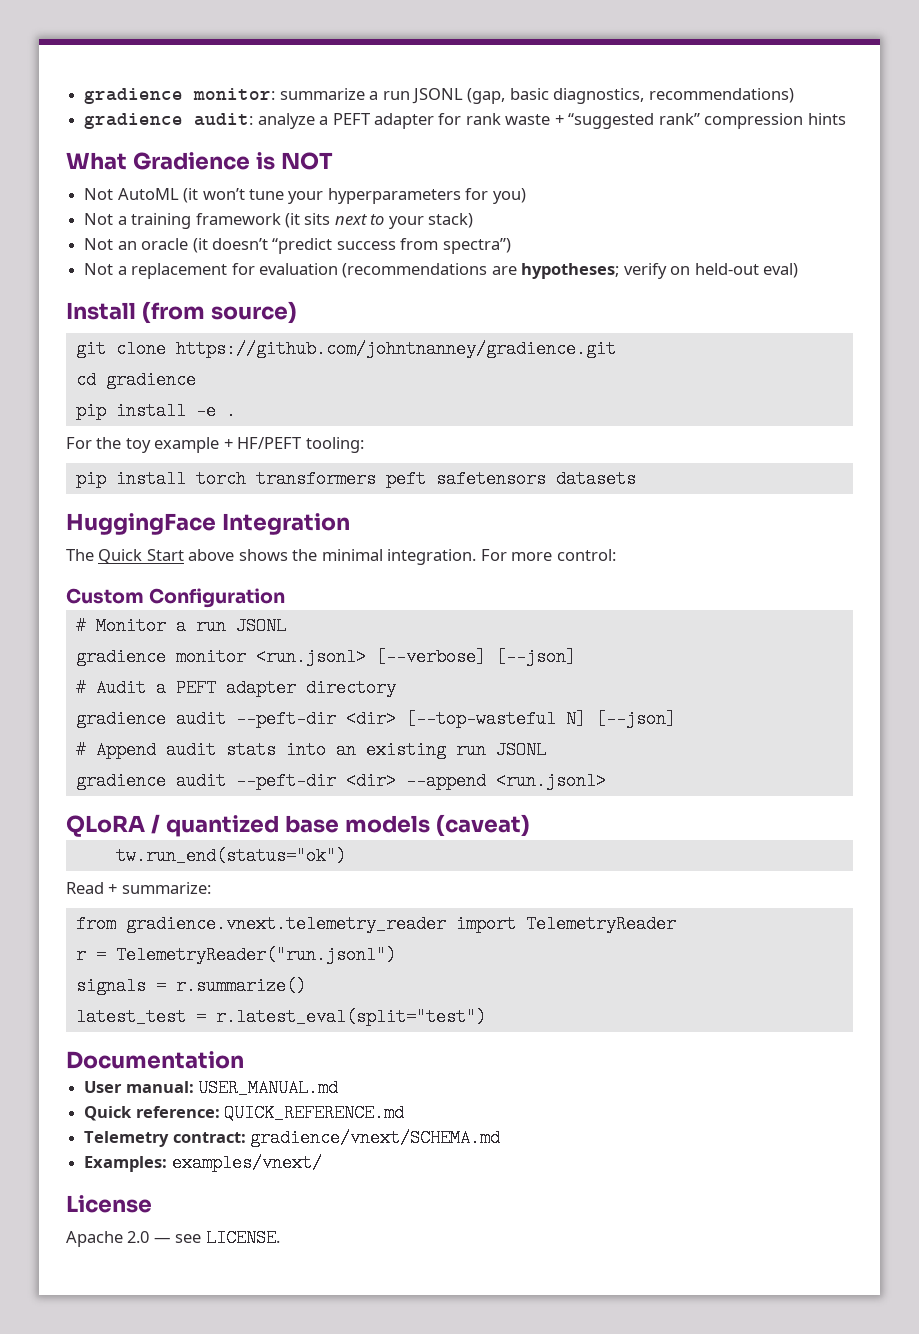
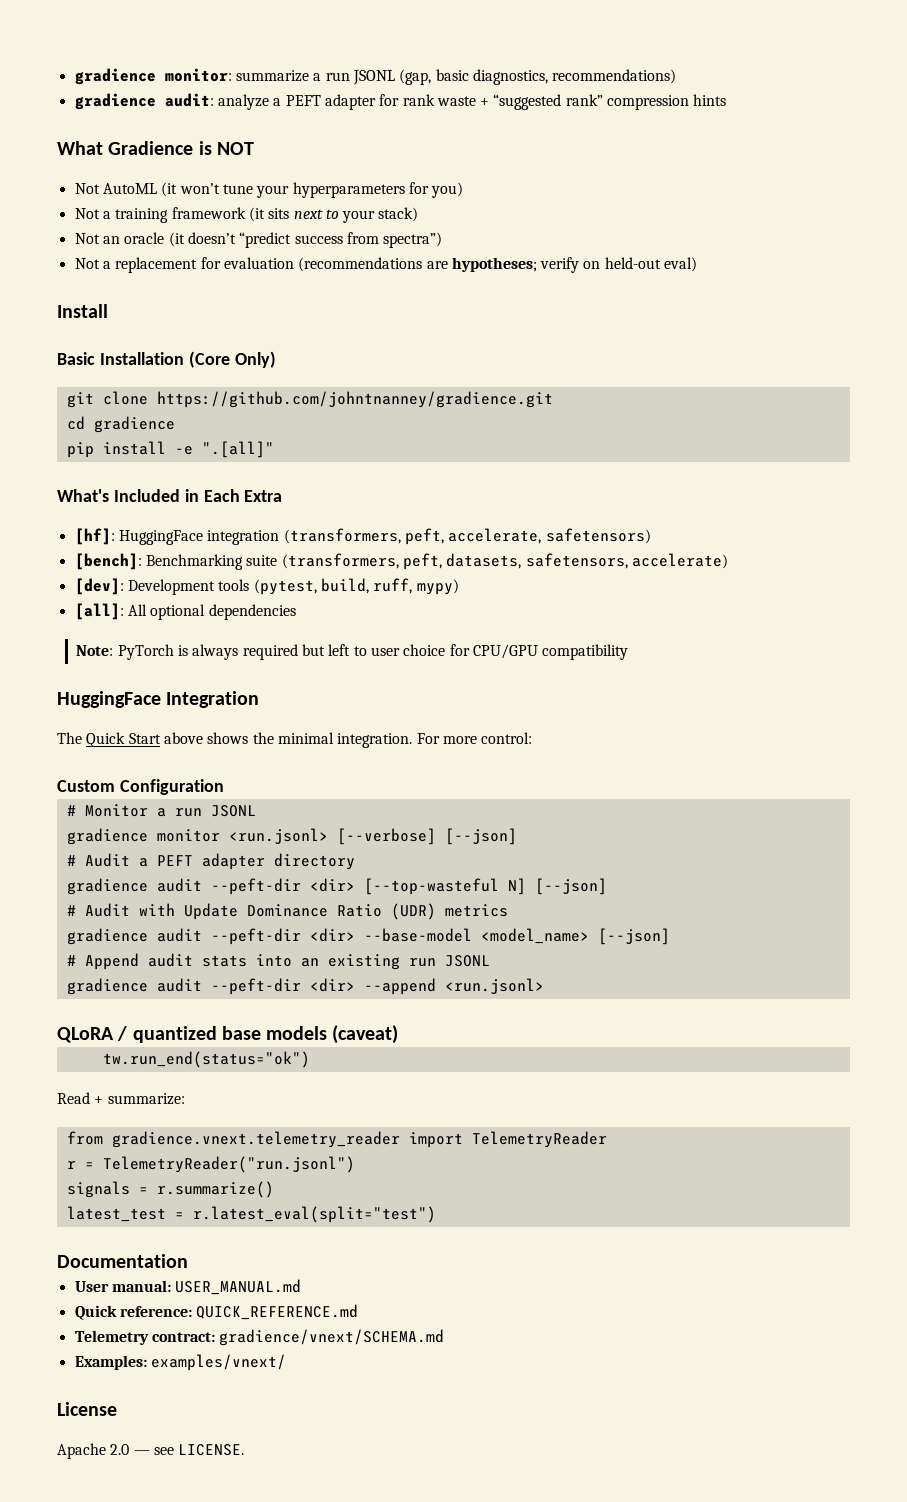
[141,301,297,324] (from source) -> [57,351,276,368] // Basic Installation (Core Only)
[225,402,236,420] [66,437,364,453] [75,470,636,488] . // For the toy example + HF/PEFT tooling: // pip install torch transformers peft safetensors datasets -> [201,441,274,458] [57,489,283,502] [74,528,651,545] [74,553,728,570] [74,578,459,595] [74,603,296,620] [76,644,629,660] ".[all]" // What's Included in Each Extra // [hf]: HuggingFace integration (transformers, peft, accelerate, safetensors) // [bench]: Benchmarking suite (transformers, peft, datasets, safetensors, accelerate) // [dev]: Development tools (pytest, build, ruff, mypy) // [all]: All optional dependencies // Note: PyTorch is always required but left to user choice for CPU/GPU compatibility
(676, 719) none -> [66,903,508,920] [66,928,670,945] // # Audit with Update Dominance Ratio (UDR) metrics // gradience audit --peft-dir <dir> --base-model <model_name> [--json]

